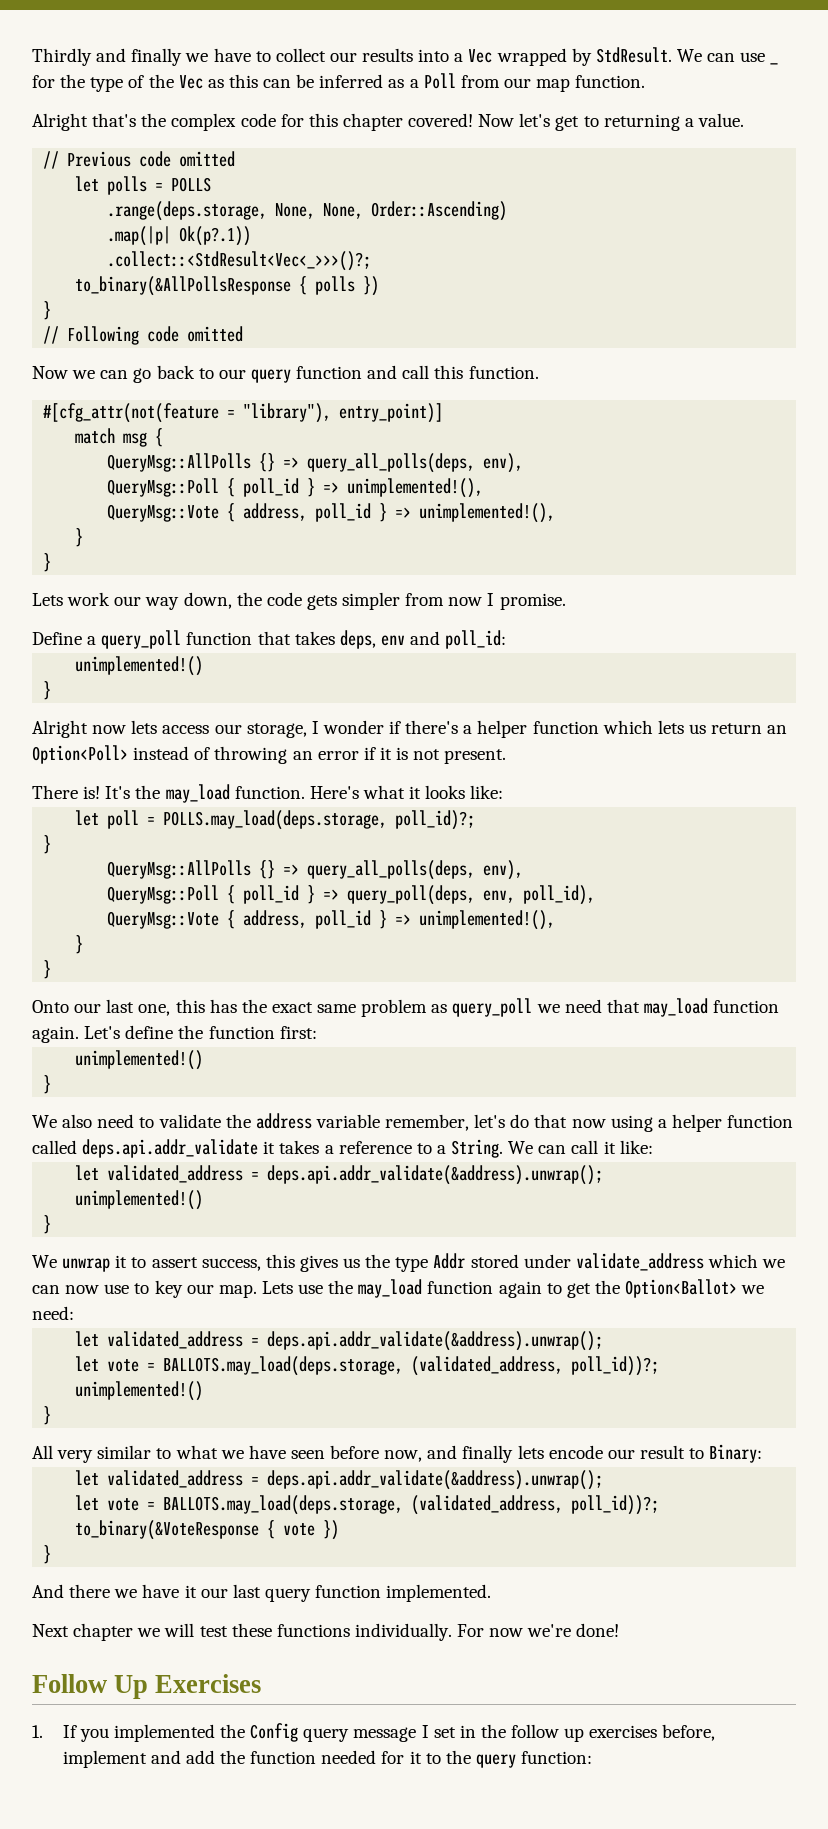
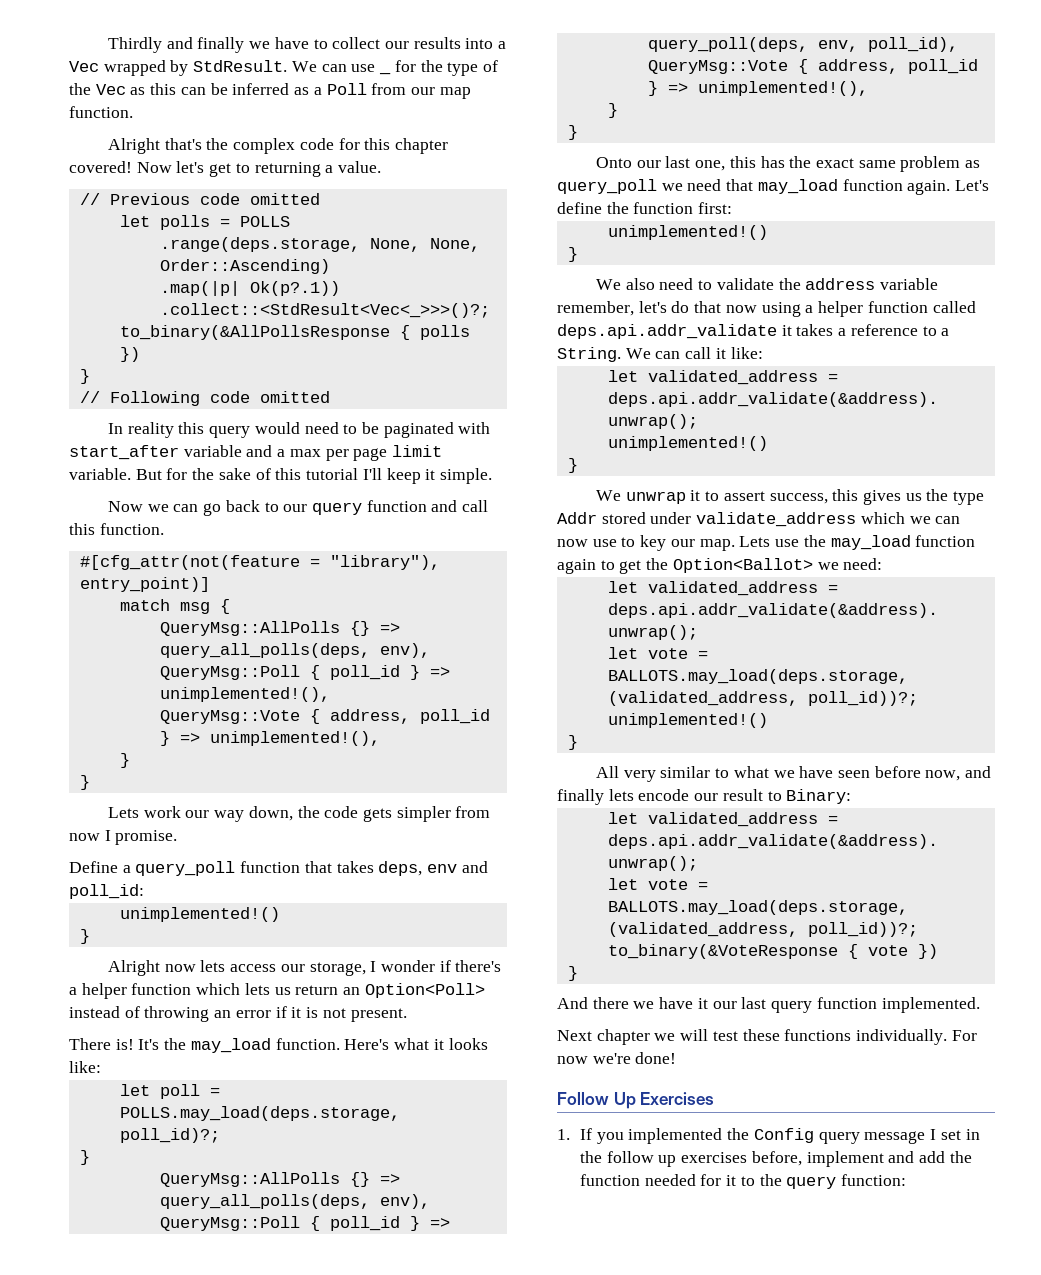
(244, 334) none -> [107,422,491,438] [69,445,443,461] [69,468,492,484] // In reality this query would need to be paginated with start_after variable and a max per page limit variable. But for the sake of this tutorial I'll keep it simple.

